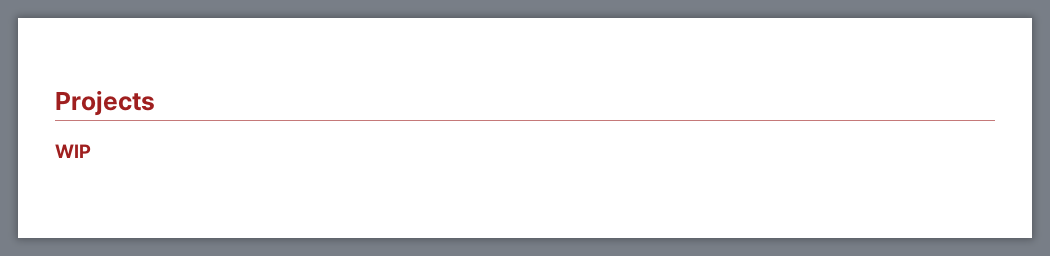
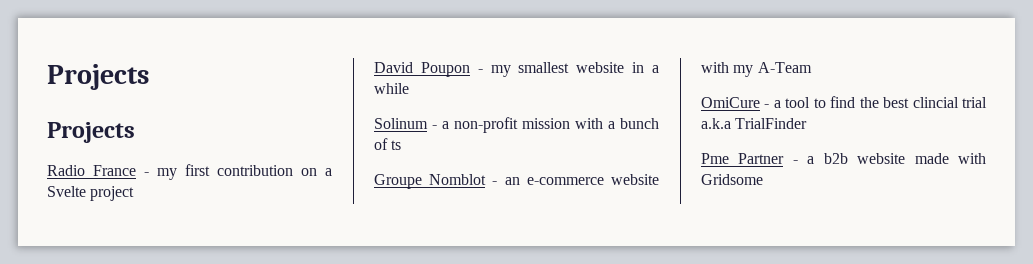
[55,90,155,116] [55,144,91,158] Projects // WIP -> [47,64,149,90] [47,122,135,143] [47,164,332,180] [47,186,135,201] [374,62,659,77] [374,83,409,94] [374,117,659,133] [374,138,402,150] [374,174,659,189] [701,62,812,77] [701,96,987,108] [701,118,808,129] [701,153,986,164] [701,174,763,185] Projects // Projects // Radio France - my first contribution on a Svelte project // David Poupon - my smallest website in a while // Solinum - a non-profit mission with a bunch of ts // Groupe Nomblot - an e-commerce website with my A-Team // OmiCure - a tool to find the best clincial trial a.k.a TrialFinder // Pme Partner - a b2b website made with Gridsome

